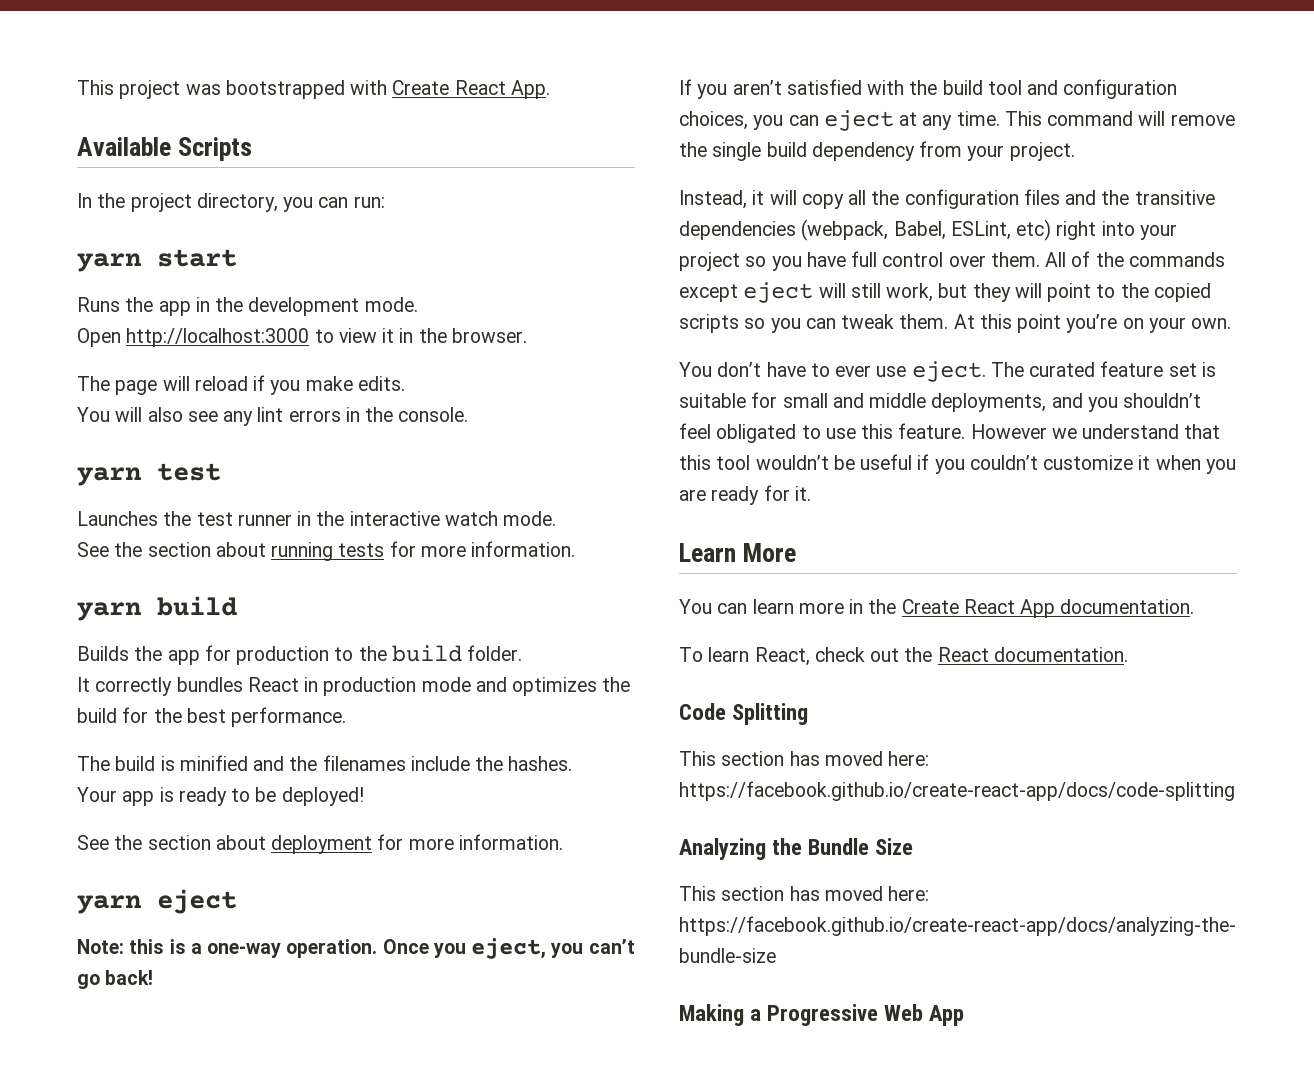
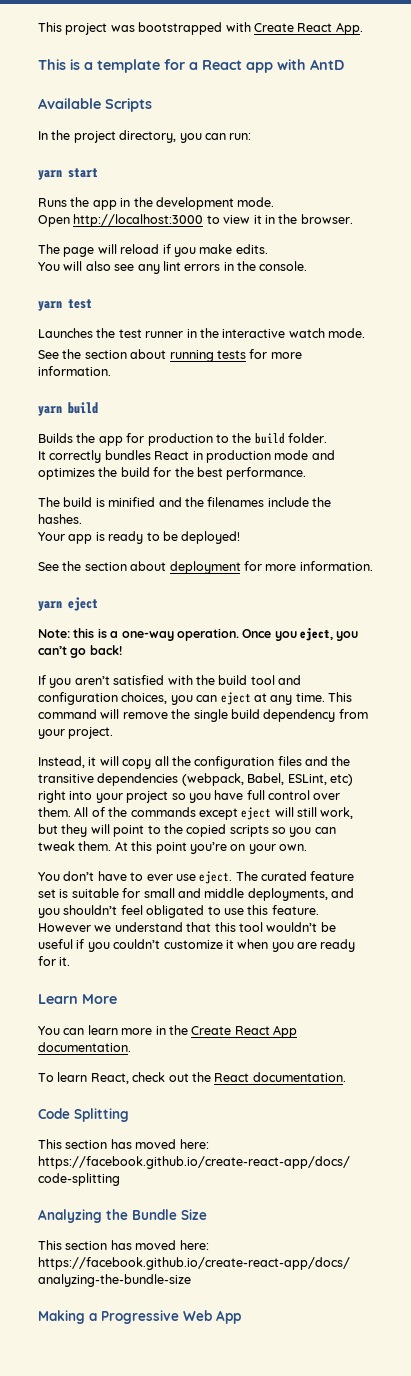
(550, 89) none -> [38,59,344,73] // This is a template for a React app with AntD

